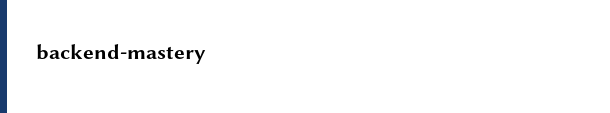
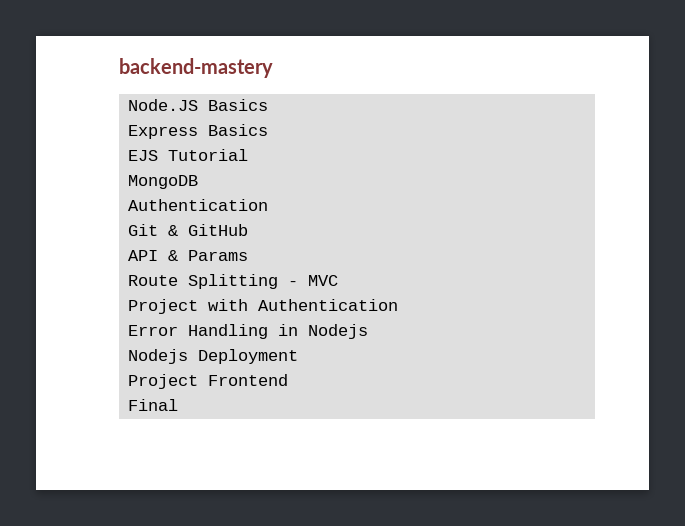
(206, 54) none -> [128,99,269,111] [128,124,269,139] [128,149,249,161] [128,175,199,189] [128,199,269,211] [128,224,249,236] [128,250,249,261] [128,274,339,289] [128,299,399,314] [128,324,369,339] [128,349,299,364] [128,374,289,389] [128,399,179,411] // Node.JS Basics // Express Basics // EJS Tutorial // MongoDB // Authentication // Git & GitHub // API & Params // Route Splitting - MVC // Project with Authentication // Error Handling in Nodejs // Nodejs Deployment // Project Frontend // Final

